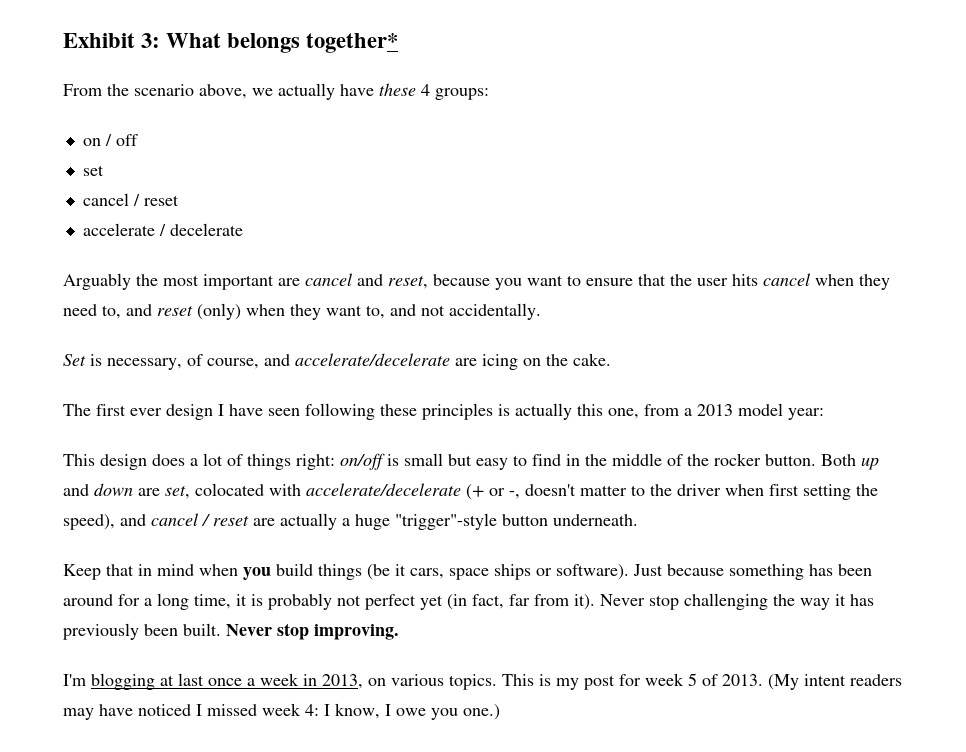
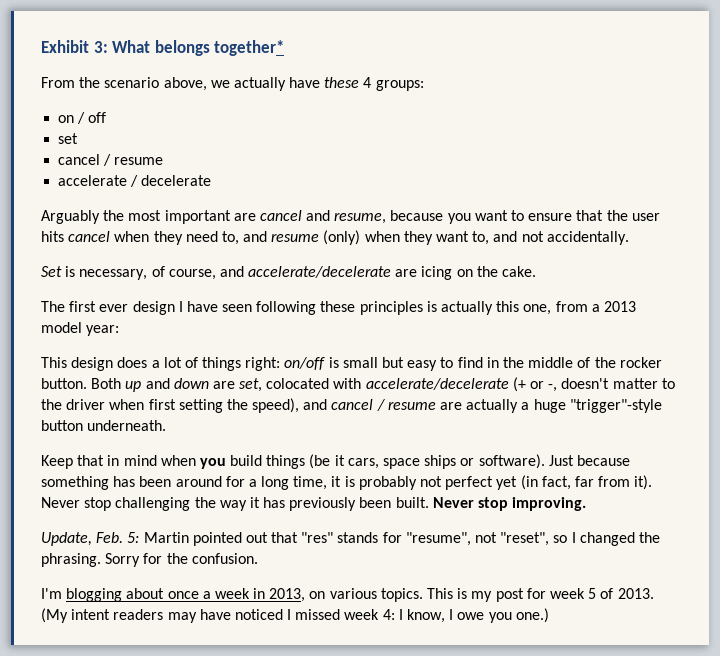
[143,195,179,206] reset -> [114,157,164,165] resume
[388,275,428,289] reset, -> [334,213,387,224] resume,
[157,305,193,316] reset -> [271,234,320,242] resume
[213,515,249,526] reset -> [387,402,436,410] resume
(399, 632) none -> [41,532,660,546] [41,553,258,567] // Update, Feb. 5: Martin pointed out that "res" stands for "resume", not "reset", so I changed the phrasing. Sorry for the confusion.
[160,673,204,686] at last -> [126,588,165,599] about

